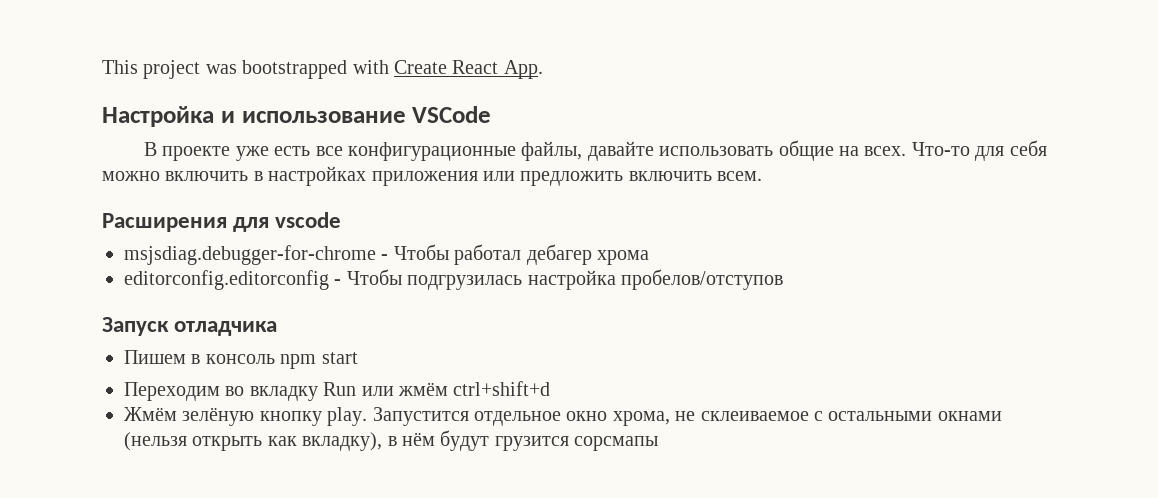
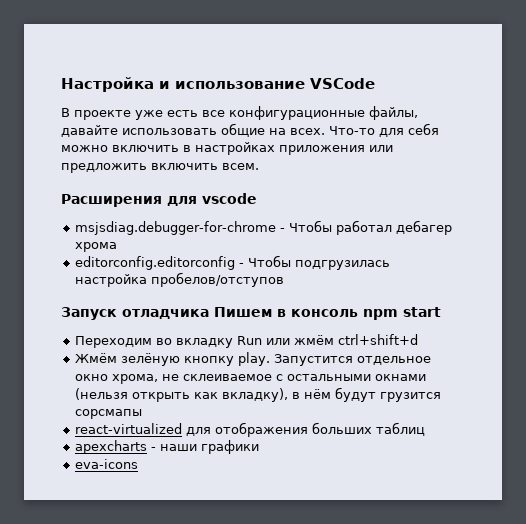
[102,60,543,79] This project was bootstrapped with Create React App. // -> (61, 84) none
(278, 328) // -> (209, 314) none
(659, 443) none -> [75,422,426,437] [75,440,260,454] [75,459,139,469] // react-virtualized для отображения больших таблиц // apexcharts - наши графики // eva-icons

